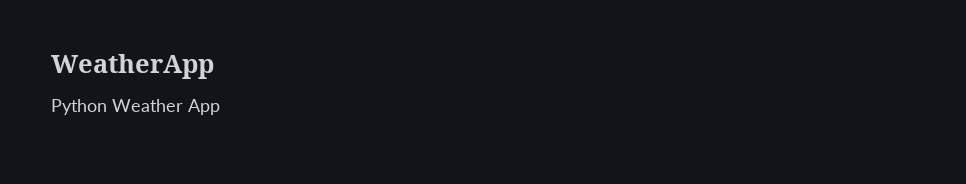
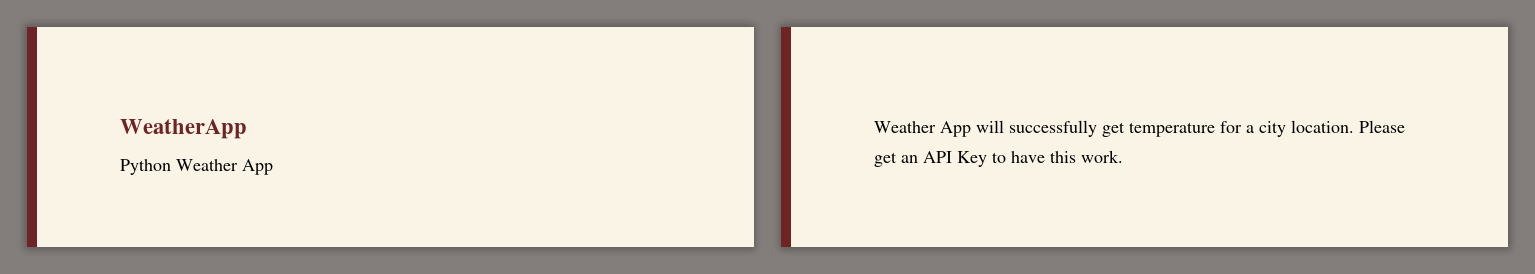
(220, 107) none -> [874,120,1405,137] [874,150,1123,167] // Weather App will successfully get temperature for a city location. Please get an API Key to have this work.

